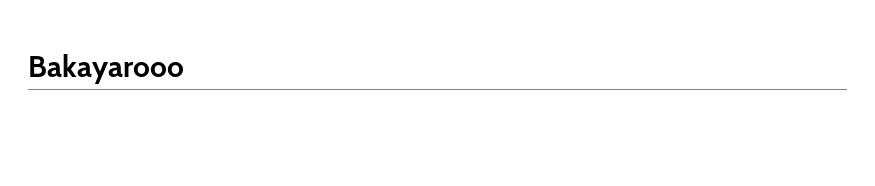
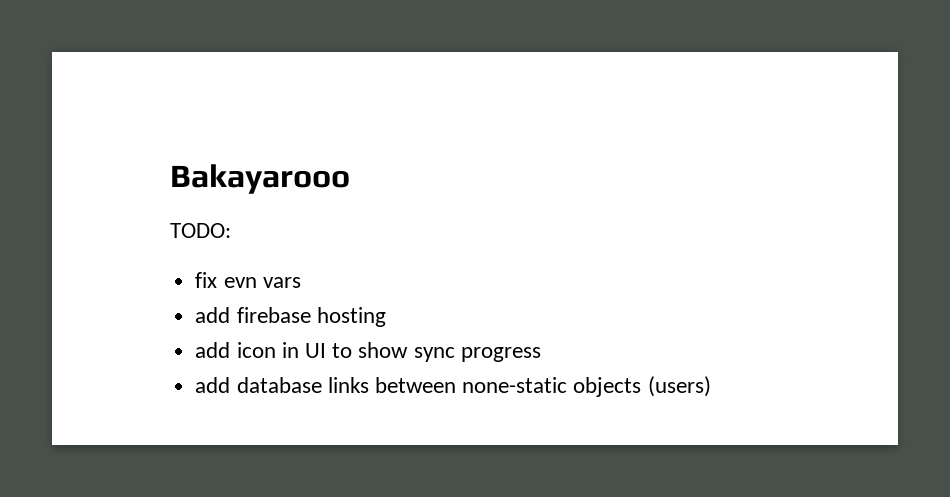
(184, 69) none -> [170,223,231,238] [195,272,301,288] [195,307,386,327] [195,342,541,362] [195,376,711,397] // TODO: // fix evn vars // add firebase hosting // add icon in UI to show sync progress // add database links between none-static objects (users)

